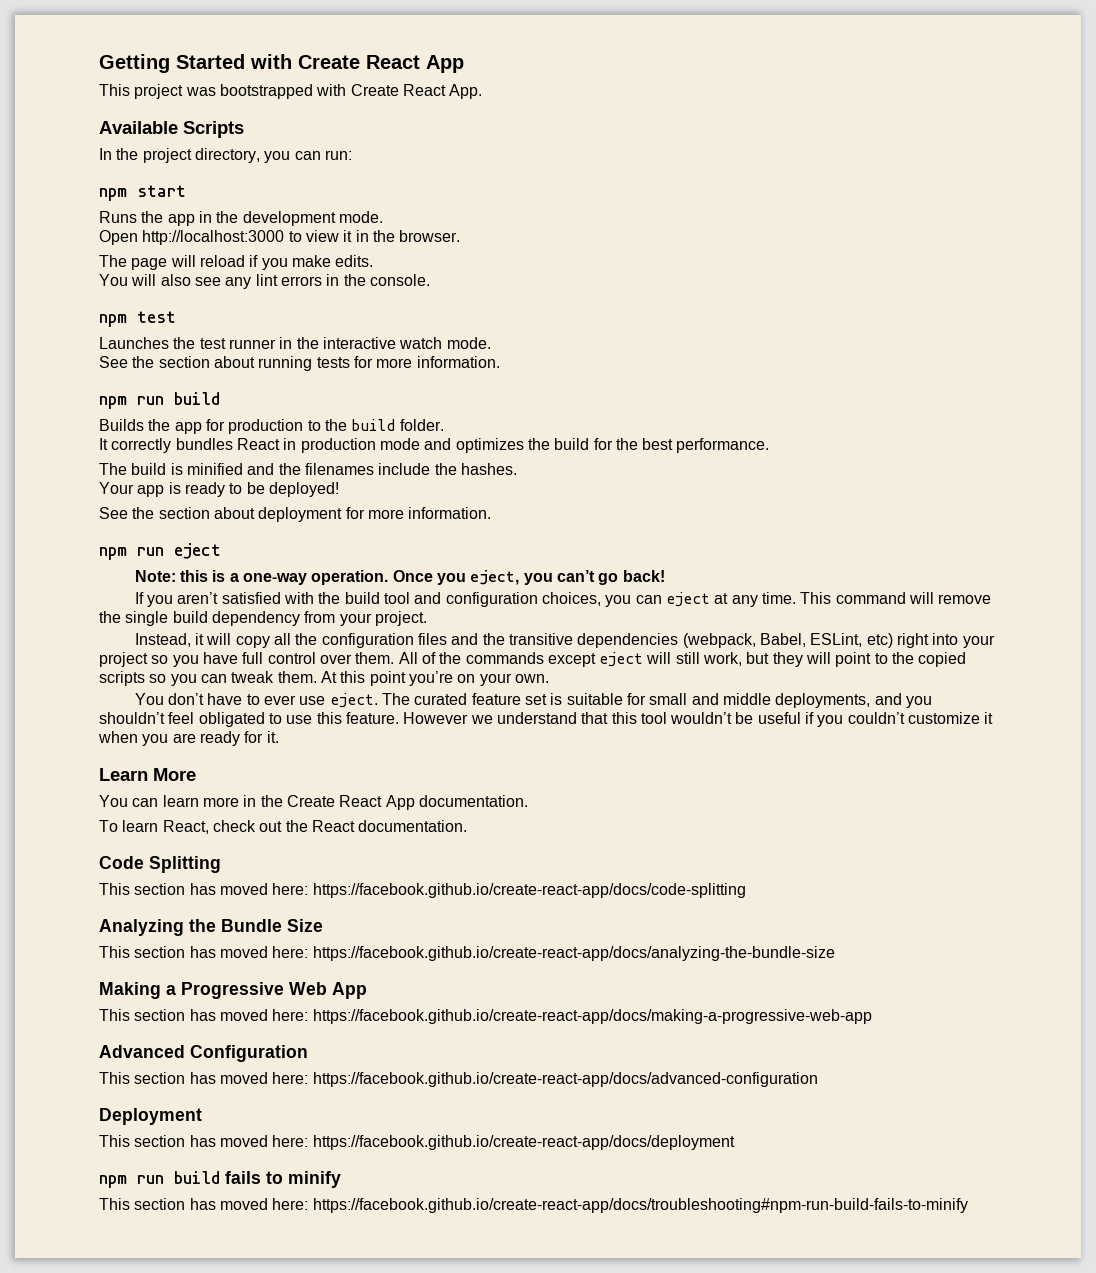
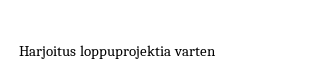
[99,54,464,73] [99,84,483,99] [99,121,244,138] [99,148,352,163] [99,185,186,201] [99,211,383,226] [99,230,461,245] [99,255,374,270] [99,274,430,289] [99,311,176,327] [99,337,491,349] [99,356,500,371] [99,392,220,409] [99,419,444,434] [99,438,770,453] [99,463,517,475] [99,482,339,497] [99,507,492,522] [99,543,221,560] [134,570,665,585] [134,592,992,607] [99,611,427,626] [134,633,995,648] [99,652,967,667] [99,671,549,686] [134,693,932,708] [99,712,994,727] [98,731,279,746] [99,768,196,781] [99,795,528,810] [99,820,468,834] [99,856,221,873] [99,883,746,898] [99,919,323,936] [99,946,835,961] [99,982,367,999] [99,1009,872,1024] [99,1045,308,1062] [99,1072,818,1087] [99,1108,202,1125] [99,1135,735,1150] [99,1171,341,1188] [99,1198,968,1213] Getting Started with Create React App // This project was bootstrapped with Create React App. // Available Scripts // In the project directory, you can run: // npm start // Runs the app in the development mode. // Open http://localhost:3000 to view it in the browser. // The page will reload if you make edits. // You will also see any lint errors in the console. // npm test // Launches the test runner in the interactive watch mode. // See the section about running tests for more information. // npm run build // Builds the app for production to the build folder. // It correctly bundles React in production mode and optimizes the build for the best performance. // The build is minified and the filenames include the hashes. // Your app is ready to be deployed! // See the section about deployment for more information. // npm run eject // Note: this is a one-way operation. Once you eject, you can’t go back! // If you aren’t satisfied with the build tool and configuration choices, you can eject at any time. This command will remove the single build dependency from your project. // Instead, it will copy all the configuration files and the transitive dependencies (webpack, Babel, ESLint, etc) right into your project so you have full control over them. All of the commands except eject will still work, but they will point to the copied scripts so you can tweak them. At this point you’re on your own. // You don’t have to ever use eject. The curated feature set is suitable for small and middle deployments, and you shouldn’t feel obligated to use this feature. However we understand that this tool wouldn’t be useful if you couldn’t customize it when you are ready for it. // Learn More // You can learn more in the Create React App documentation. // To learn React, check out the React documentation. // Code Splitting // This section has moved here: https://facebook.github.io/create-react-app/docs/code-splitting // Analyzing the Bundle Size // This section has moved here: https://facebook.github.io/create-react-app/docs/analyzing-the-bundle-size // Making a Progressive Web App // This section has moved here: https://facebook.github.io/create-react-app/docs/making-a-progressive-web-app // Advanced Configuration // This section has moved here: https://facebook.github.io/create-react-app/docs/advanced-configuration // Deployment // This section has moved here: https://facebook.github.io/create-react-app/docs/deployment // npm run build fails to minify // This section has moved here: https://facebook.github.io/create-react-app/docs/troubleshooting#npm-run-build-fails-to-minify -> [19,45,216,59] Harjoitus loppuprojektia varten

